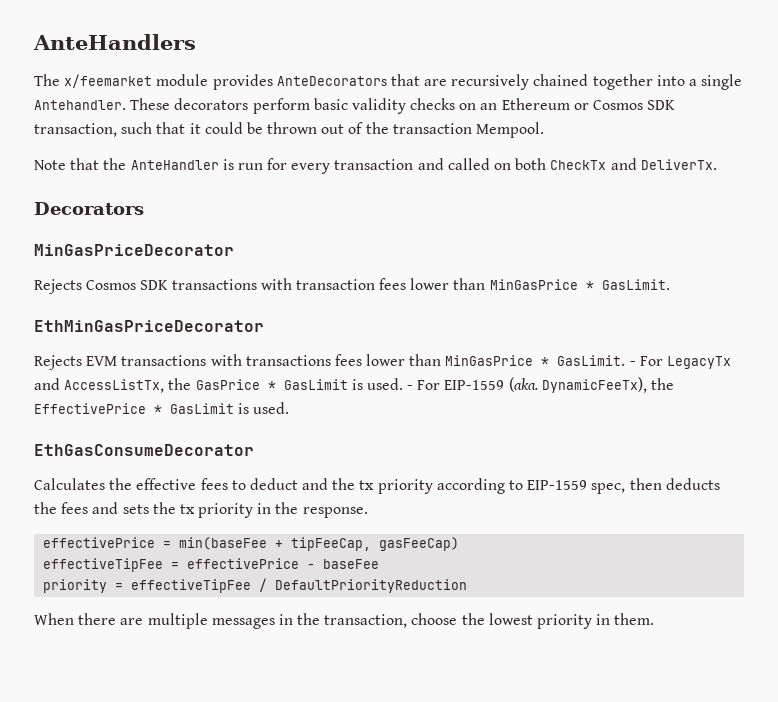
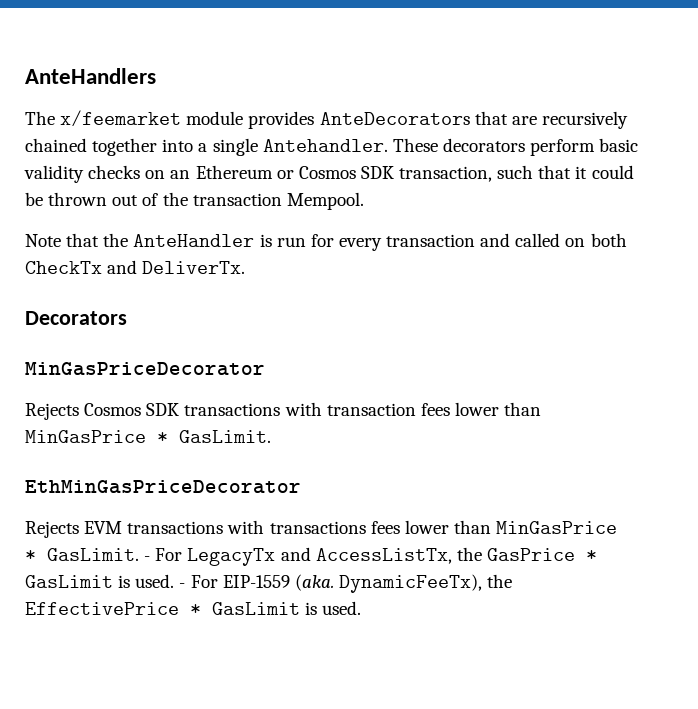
[34,444,254,456] [34,478,720,494] [34,502,368,518] [43,537,460,551] [43,558,380,572] [43,578,468,593] [34,613,655,629] // EthGasConsumeDecorator // Calculates the effective fees to deduct and the tx priority according to EIP-1559 spec, then deducts the fees and sets the tx priority in the response. // effectivePrice = min(baseFee + tipFeeCap, gasFeeCap) // effectiveTipFee = effectivePrice - baseFee // priority = effectiveTipFee / DefaultPriorityReduction // When there are multiple messages in the transaction, choose the lowest priority in them. -> (362, 608) none

